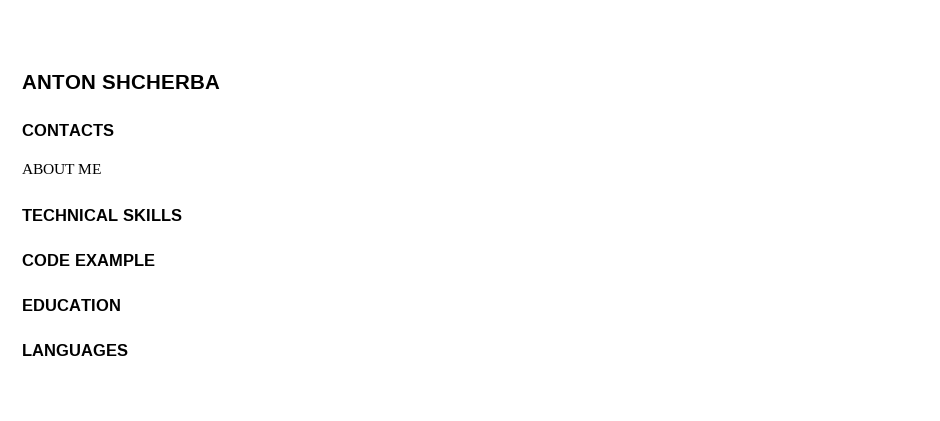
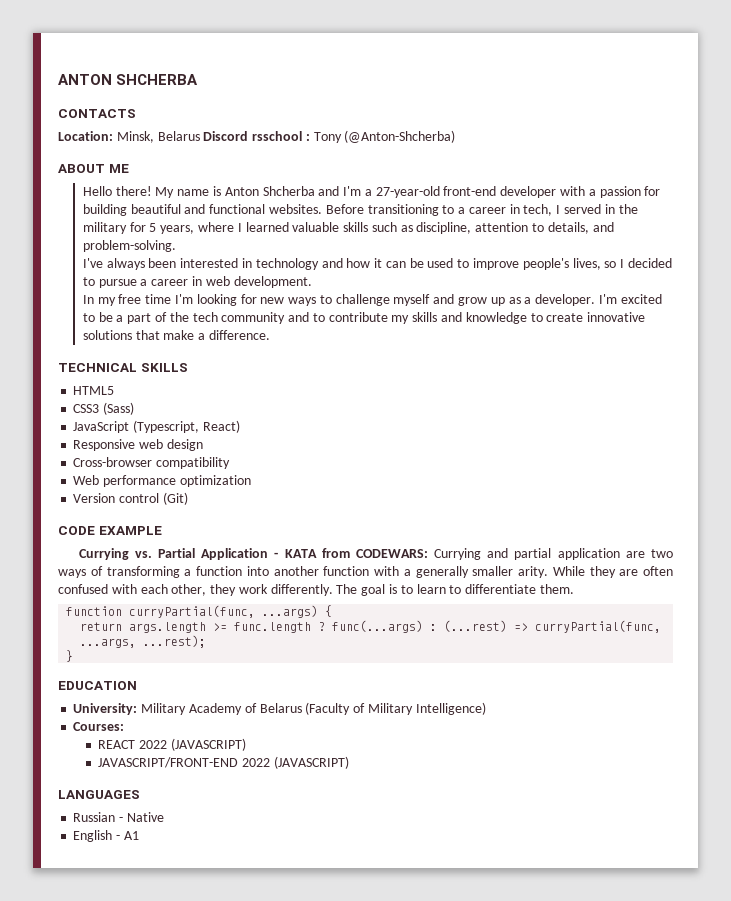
[22,164,102,174] [22,209,182,221] [22,254,155,266] [22,299,121,311] [22,344,128,356] ABOUT ME // TECHNICAL SKILLS // CODE EXAMPLE // EDUCATION // LANGUAGES -> [58,130,456,143] [58,164,129,173] [82,186,661,198] [82,204,638,216] [82,222,614,234] [82,240,176,252] [82,258,672,270] [82,276,312,288] [82,294,662,306] [82,312,646,324] [82,330,270,340] [58,363,188,372] [73,386,115,395] [73,402,135,415] [73,420,240,433] [73,439,203,451] [73,457,231,469] [73,475,251,487] [73,492,188,505] [58,526,162,535] [78,548,673,560] [58,566,673,578] [58,584,574,596] [66,605,333,618] [80,620,662,633] [80,635,207,648] [66,650,74,662] [58,681,137,690] [73,702,486,715] [73,722,125,731] [98,738,246,751] [98,756,349,769] [58,790,140,799] [73,812,164,822] [73,830,139,842] Location: Minsk, Belarus Discord rsschool : Tony (@Anton-Shcherba) // ABOUT ME // Hello there! My name is Anton Shcherba and I'm a 27-year-old front-end developer with a passion for building beautiful and functional websites. Before transitioning to a career in tech, I served in the military for 5 years, where I learned valuable skills such as discipline, attention to details, and problem-solving. // I've always been interested in technology and how it can be used to improve people's lives, so I decided to pursue a career in web development. // In my free time I'm looking for new ways to challenge myself and grow up as a developer. I'm excited to be a part of the tech community and to contribute my skills and knowledge to create innovative solutions that make a difference. // TECHNICAL SKILLS // HTML5 // CSS3 (Sass) // JavaScript (Typescript, React) // Responsive web design // Cross-browser compatibility // Web performance optimization // Version control (Git) // CODE EXAMPLE // Currying vs. Partial Application - KATA from CODEWARS: Currying and partial application are two ways of transforming a function into another function with a generally smaller arity. While they are often confused with each other, they work differently. The goal is to learn to differentiate them. // function curryPartial(func, ...args) { // return args.length >= func.length ? func(...args) : (...rest) => curryPartial(func, ...args, ...rest); // } // EDUCATION // University: Military Academy of Belarus (Faculty of Military Intelligence) // Courses: // REACT 2022 (JAVASCRIPT) // JAVASCRIPT/FRONT-END 2022 (JAVASCRIPT) // LANGUAGES // Russian - Native // English - A1

